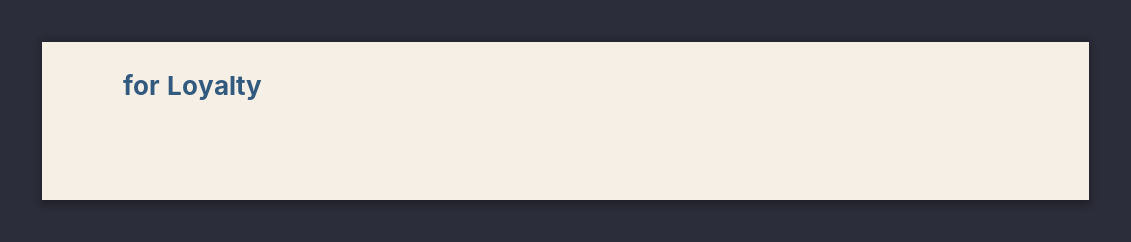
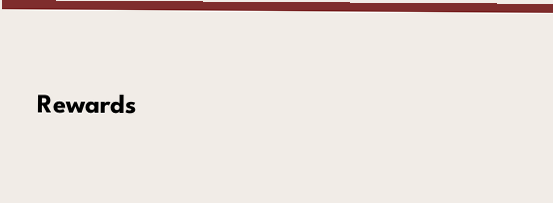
[123,74,263,100] for Loyalty -> [36,93,137,115] Rewards

